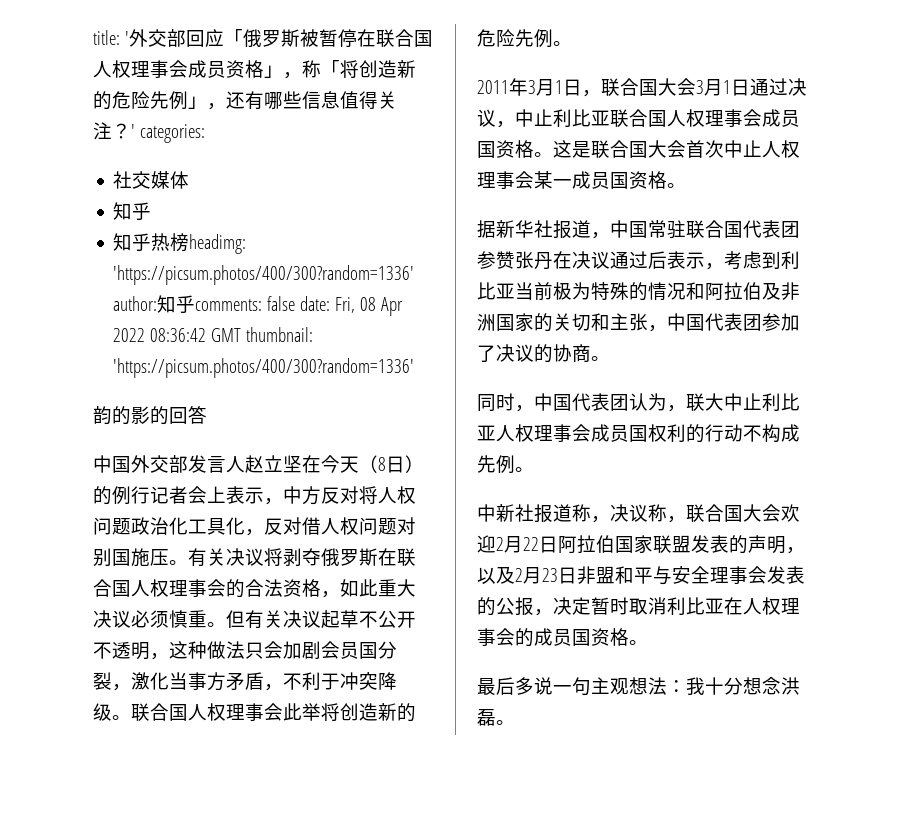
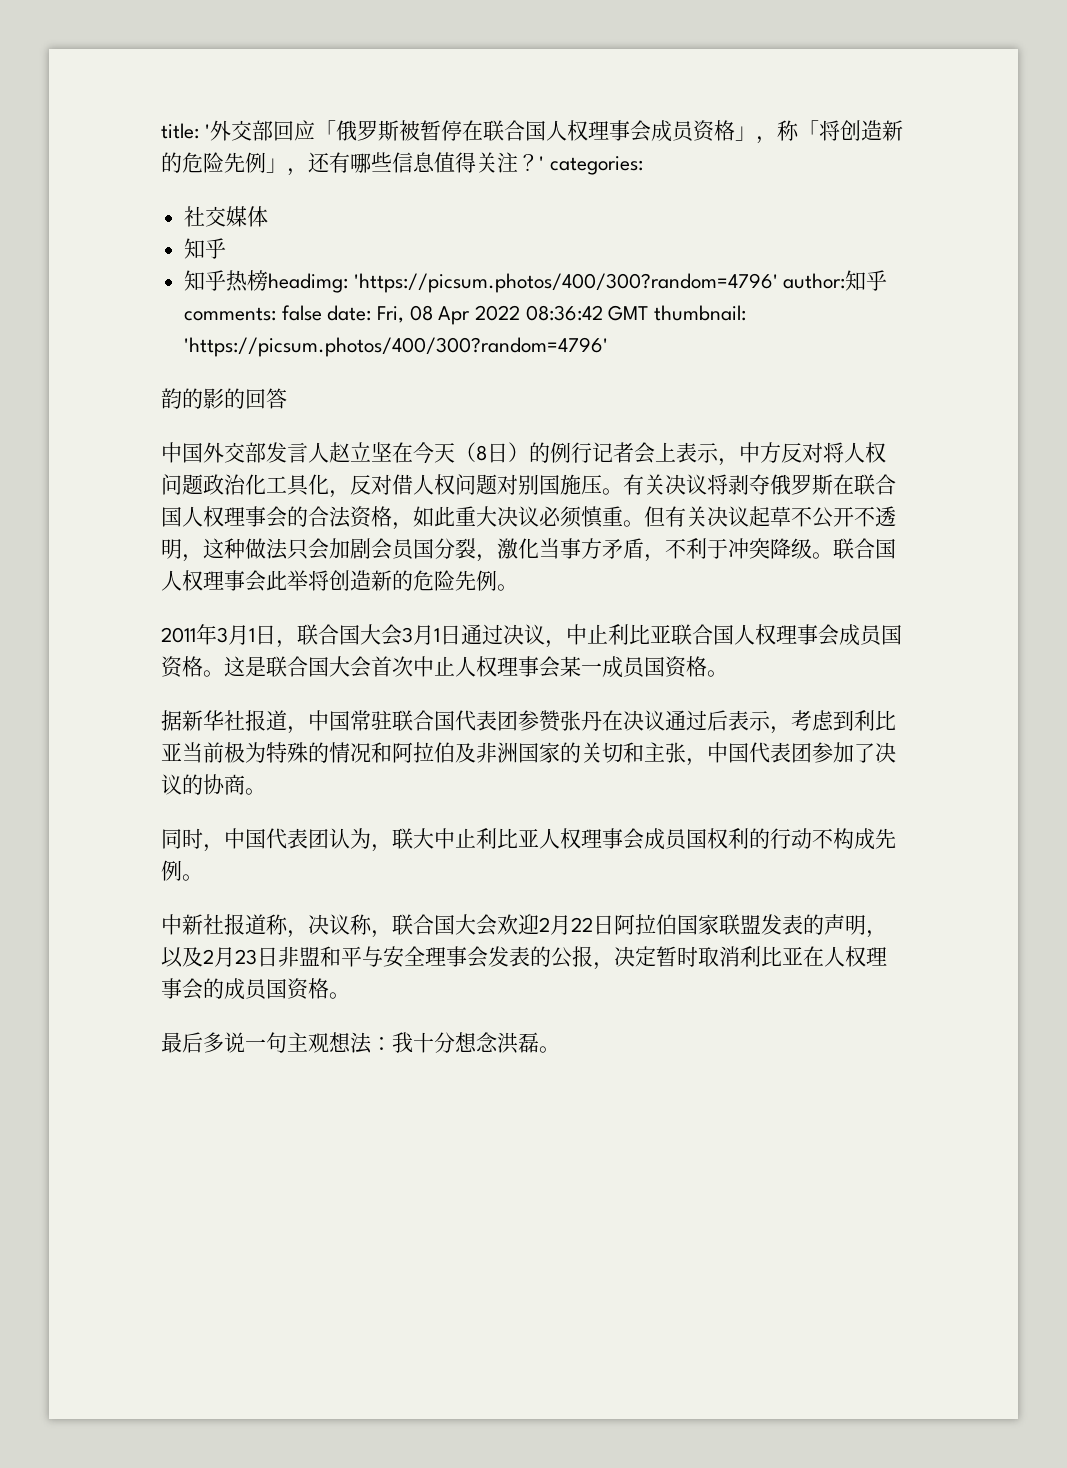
[113,265,415,285] 'https://picsum.photos/400/300?random=1336' -> [353,273,778,293] 'https://picsum.photos/400/300?random=4796'
[113,358,415,378] 'https://picsum.photos/400/300?random=1336' -> [184,337,609,357] 'https://picsum.photos/400/300?random=4796'

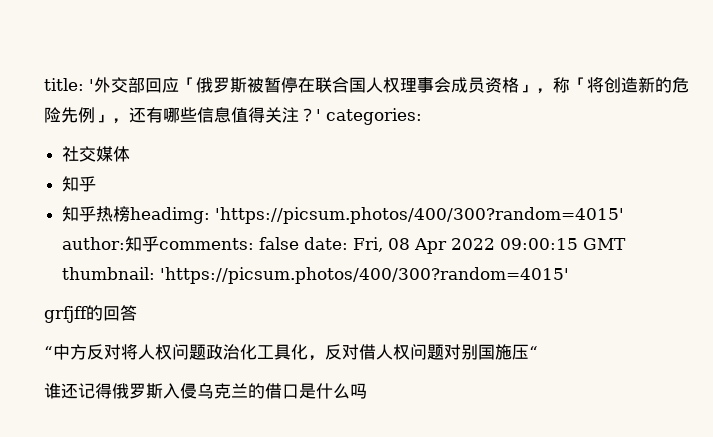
[353,273,778,293] 'https://picsum.photos/400/300?random=4796' -> [215,207,625,224] 'https://picsum.photos/400/300?random=4015'
[525,305,603,321] 08:36:42 -> [500,238,579,250] 09:00:15
[184,337,609,357] [161,388,224,409] 'https://picsum.photos/400/300?random=4796' // 韵的影 -> [160,267,570,284] [44,306,88,323] 'https://picsum.photos/400/300?random=4015' // grfjff
[161,442,739,466] 中国外交部发言人赵立坚在今天（8日）的例行记者会上表示， -> [44,346,53,358] “
[602,474,896,495] [161,506,896,530] [161,538,896,562] [161,570,518,592] [161,624,902,648] [161,656,728,678] [161,710,896,734] [161,742,896,766] [161,774,266,795] [161,828,896,852] [161,860,203,881] [161,914,887,938] [161,946,887,970] [161,978,350,1000] [161,1032,560,1054] 。有关决议将剥夺俄罗斯在联合国人权理事会的合法资格，如此重大决议必须慎重。但有关决议起草不公开不透明，这种做法只会加剧会员国分裂，激化当事方矛盾，不利于冲突降级。联合国人权理事会此举将创造新的危险先例。 // 2011年3月1日，联合国大会3月1日通过决议，中止利比亚联合国人权理事会成员国资格。这是联合国大会首次中止人权理事会某一成员国资格。 // 据新华社报道，中国常驻联合国代表团参赞张丹在决议通过后表示，考虑到利比亚当前极为特殊的情况和阿拉伯及非洲国家的关切和主张，中国代表团参加了决议的协商。 // 同时，中国代表团认为，联大中止利比亚人权理事会成员国权利的行动不构成先例。 // 中新社报道称，决议称，联合国大会欢迎2月22日阿拉伯国家联盟发表的声明，以及2月23日非盟和平与安全理事会发表的公报，决定暂时取消利比亚在人权理事会的成员国资格。 // 最后多说一句主观想法：我十分想念洪磊。 -> [529,346,538,358] [44,383,367,399] “ // 谁还记得俄罗斯入侵乌克兰的借口是什么吗

